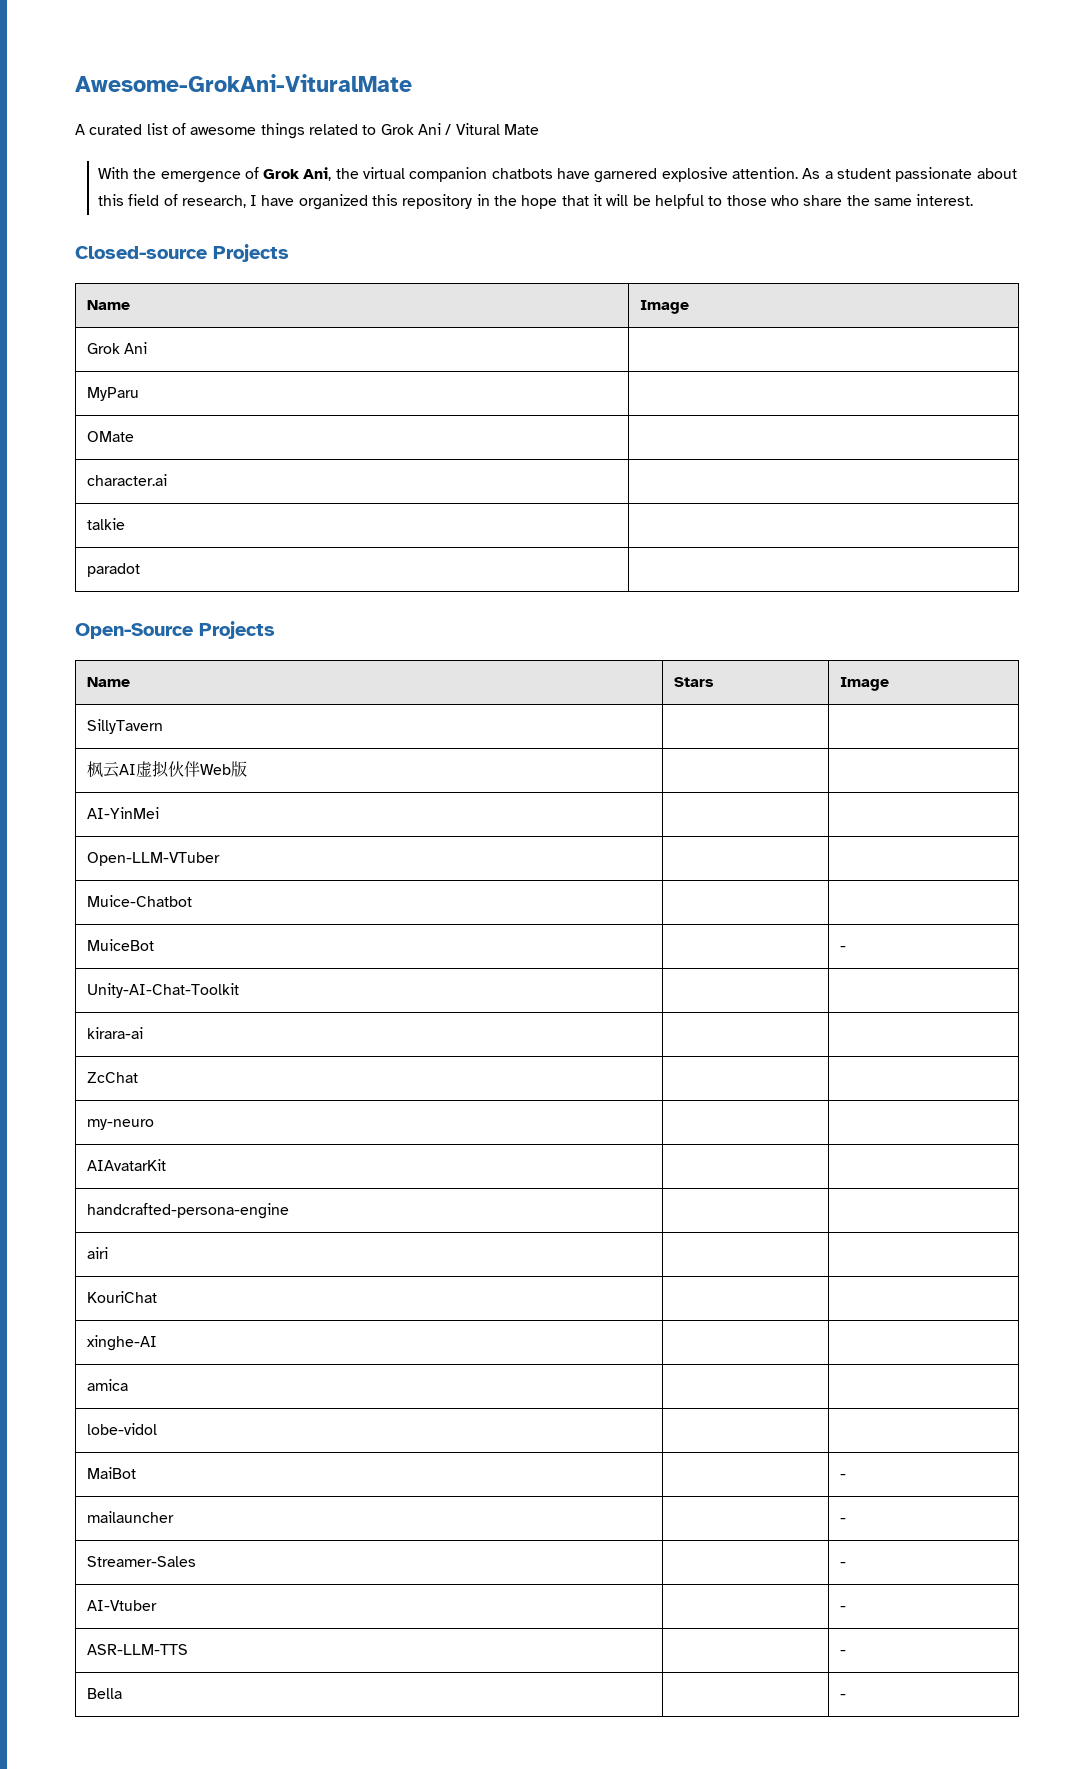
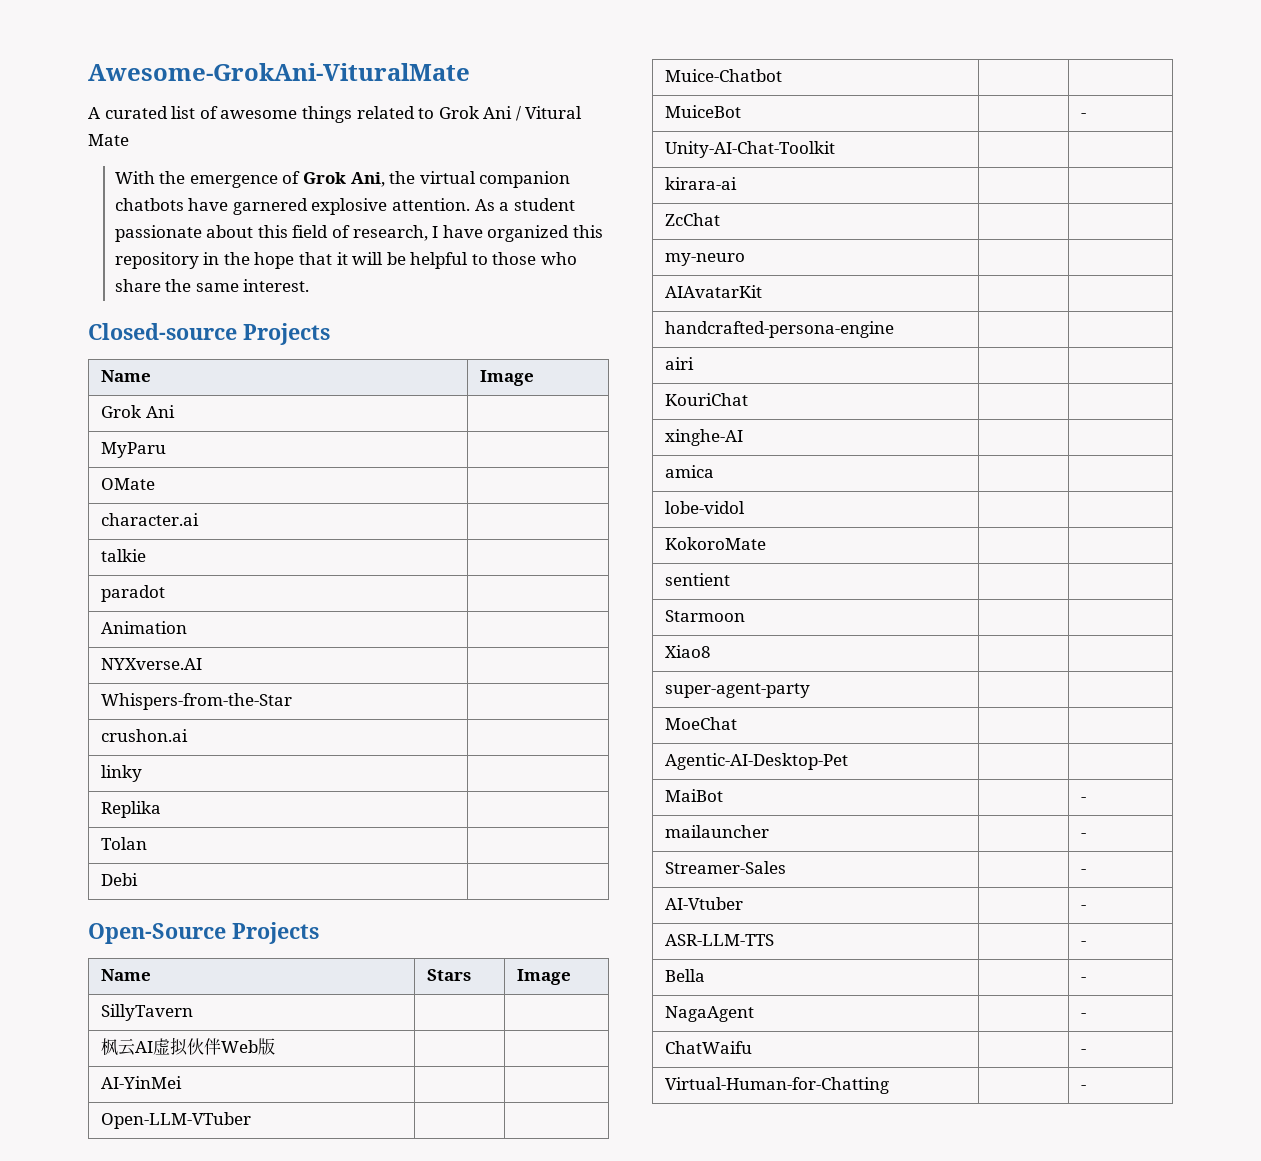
(141, 570) none -> [100,621,187,634] [100,658,202,670] [100,693,292,710] [100,729,188,742] [100,765,142,782] [100,801,161,818] [100,837,147,850] [100,873,138,886] // Animation | // NYXverse.AI | // Whispers-from-the-Star | // crushon.ai | // linky | // Replika | // Tolan | // Debi |
(158, 1429) none -> [664,537,766,550] [664,573,730,586] [664,610,745,622] [664,645,711,658] [664,683,810,698] [664,717,737,730] [664,753,848,770] // KokoroMate | | // sentient | | // Starmoon | | // Xiao8 | | // super-agent-party | | // MoeChat | | // Agentic-AI-Desktop-Pet | |
(847, 1696) none -> [664,1006,754,1022] [1080,1013,1086,1018] [664,1041,752,1054] [1080,1049,1086,1054] [664,1077,889,1094] [1080,1085,1086,1090] // NagaAgent | | - // ChatWaifu | | - // Virtual-Human-for-Chatting | | -

